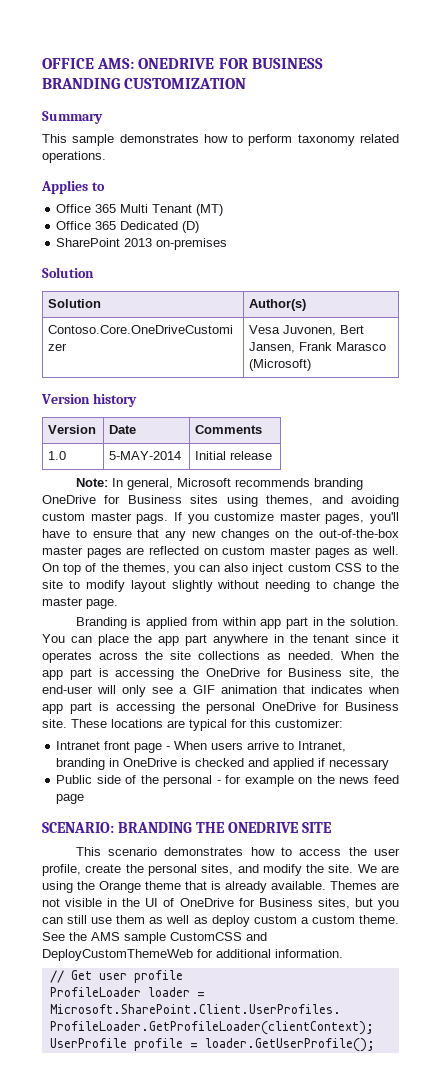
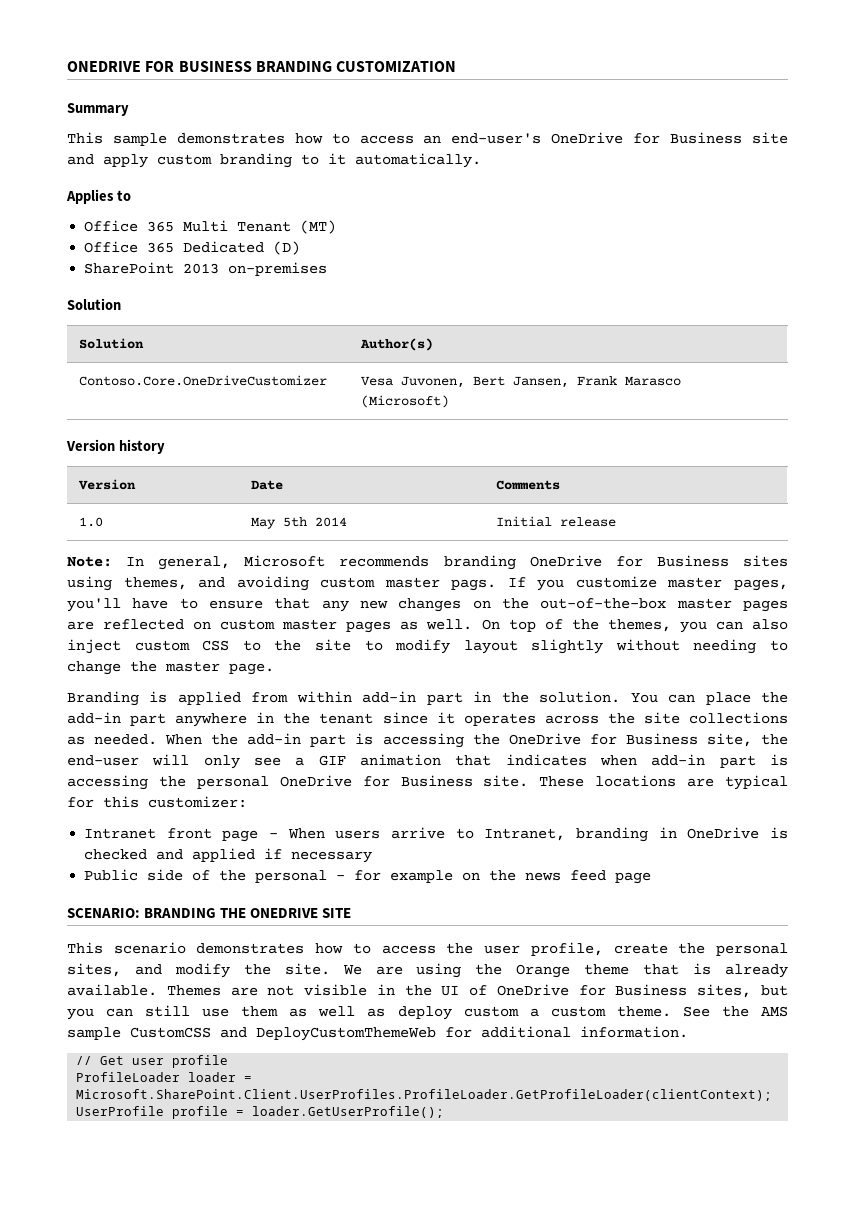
[42,58,135,69] OFFICE AMS: -> (67, 66) none
[248,134,399,146] [42,151,106,163] perform taxonomy related operations. -> [359,132,788,144] [67,153,481,168] access an end-user's OneDrive for Business site and apply custom branding to it automatically.
[109,451,182,460] 5-MAY-2014 -> [251,517,348,529] May 5th 2014
[260,619,282,629] app -> [362,691,417,703] add-in
[158,636,180,646] app -> [67,712,121,724] add-in
[42,670,63,680] app -> [247,733,302,745] add-in
[42,704,63,714] app -> [651,754,706,766] add-in

